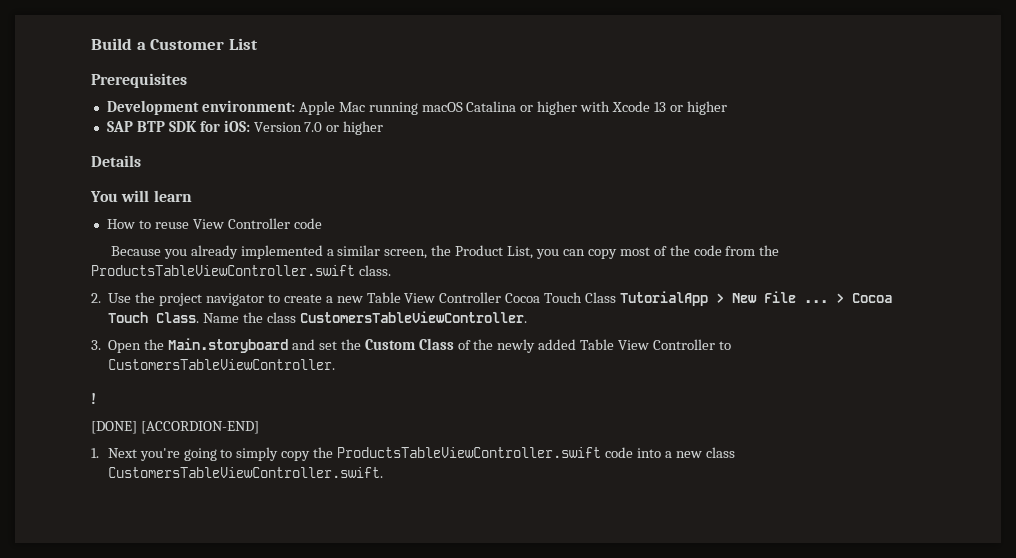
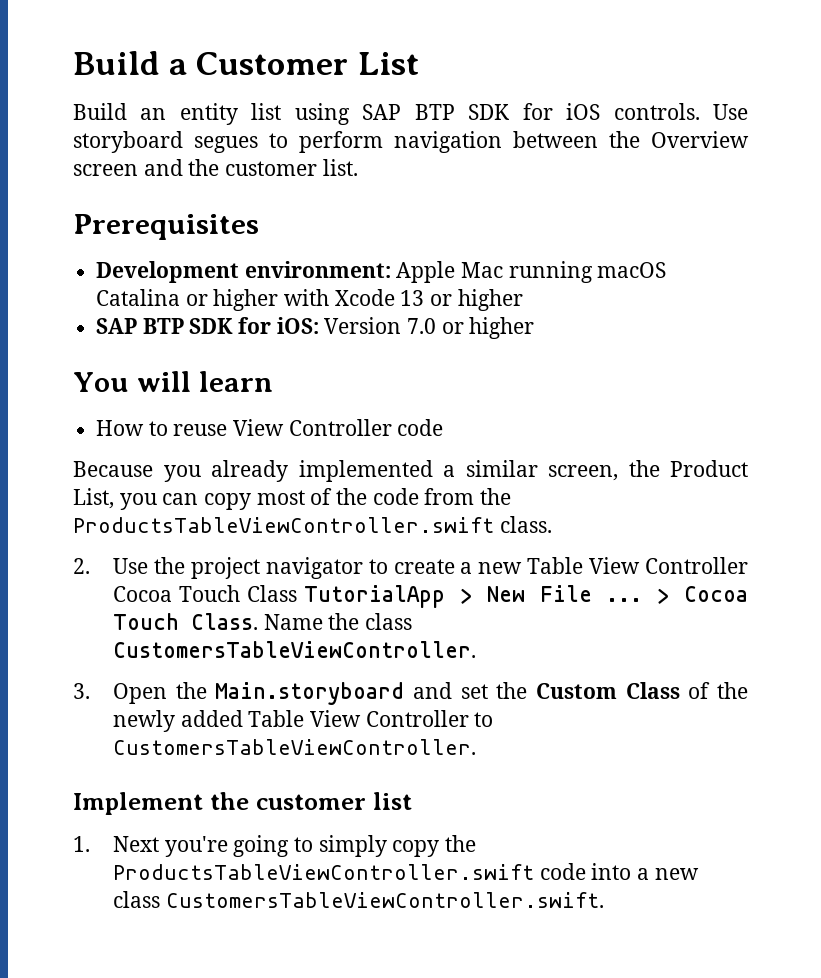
(258, 44) none -> [73,103,748,125] [73,131,749,153] [73,159,358,176] // Build an entity list using SAP BTP SDK for iOS controls. Use storyboard segues to perform navigation between the Overview screen and the customer list.
[91,155,141,167] // Details -> (535, 328) none
[91,393,96,404] [91,421,259,434] ! // [DONE] [ACCORDION-END] -> [73,792,412,815] Implement the customer list

